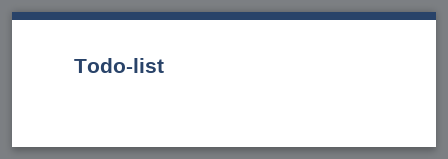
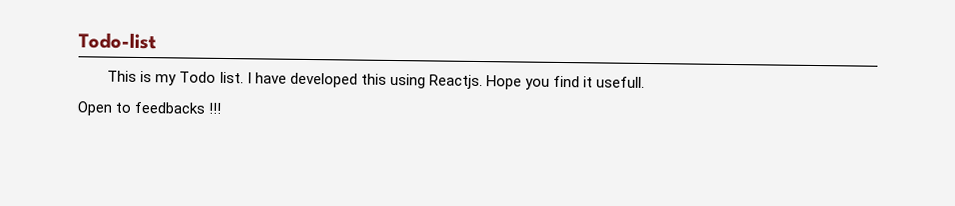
(164, 65) none -> [107,70,646,90] [77,101,222,116] // This is my Todo list. I have developed this using Reactjs. Hope you find it usefull. // Open to feedbacks !!!

